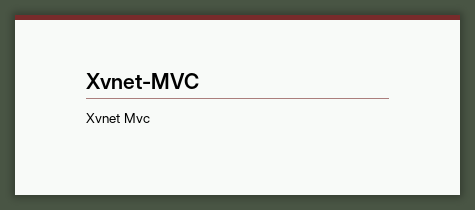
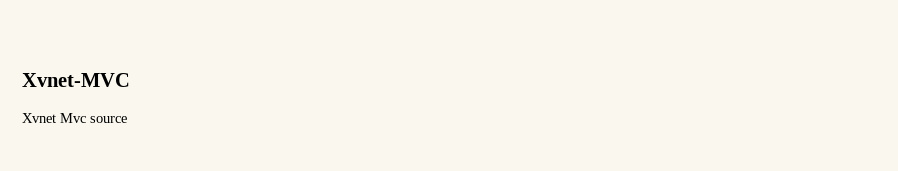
(150, 118) none -> [90,116,127,123] source

